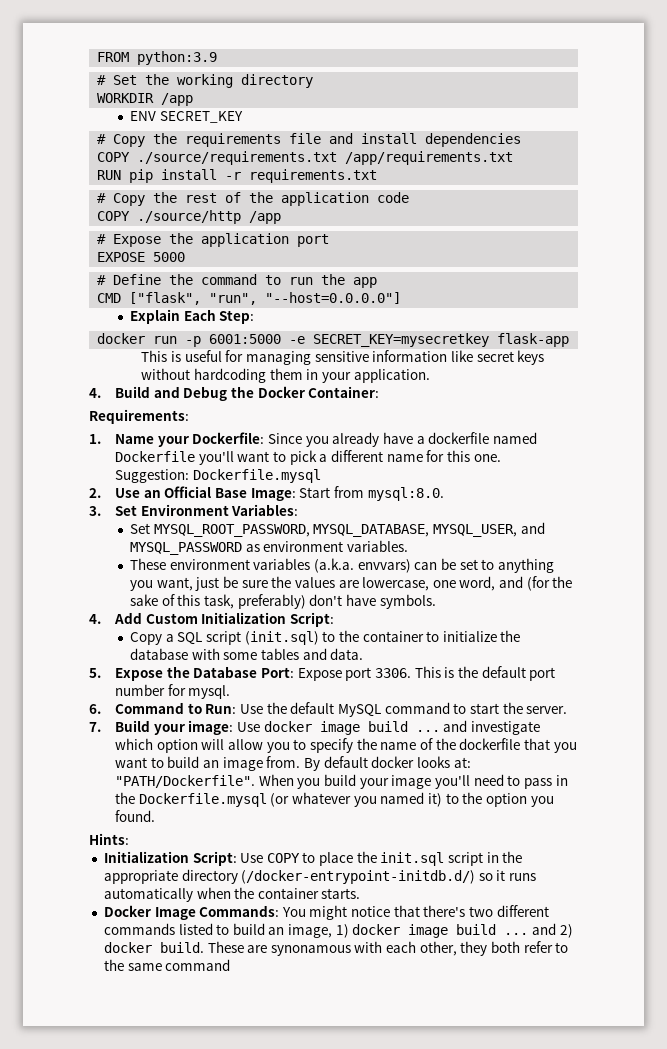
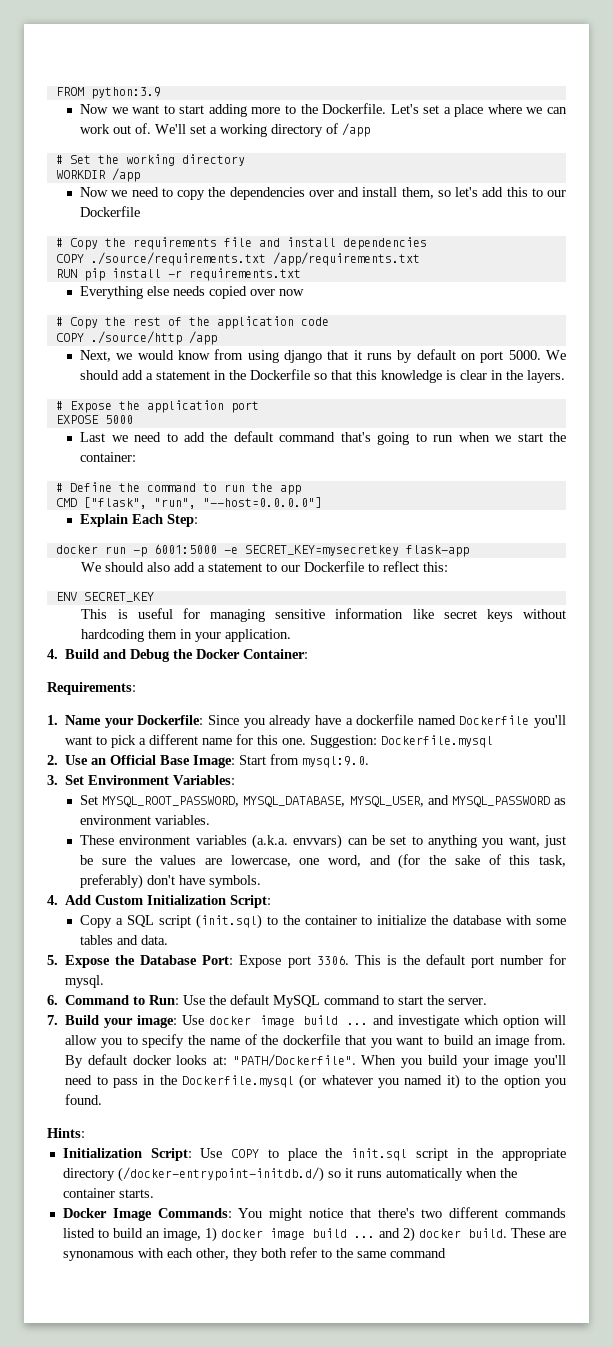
(218, 58) none -> [80,103,568,117] [80,123,371,137] // Now we want to start adding more to the Dockerfile. Let's set a place where we can work out of. We'll set a working directory of /app
[130,111,243,123] ENV SECRET_KEY -> [80,187,567,200] [80,206,141,217] Now we need to copy the dependencies over and install them, so let's add this to our Dockerfile
(378, 176) none -> [80,286,305,299] // Everything else needs copied over now
(282, 217) none -> [80,349,567,363] [80,369,566,383] // Next, we would know from using django that it runs by default on port 5000. We should add a statement in the Dockerfile so that this knowledge is clear in the layers.
(186, 257) none -> [80,431,567,445] [80,452,137,462] // Last we need to add the default command that's going to run when we start the container:
(570, 340) none -> [81,561,449,572] [55,592,154,602] // We should also add a statement to our Dockerfile to reflect this: // ENV SECRET_KEY
[367,487,444,501] mysql:8.0. -> [302,756,370,768] mysql:9.0.

